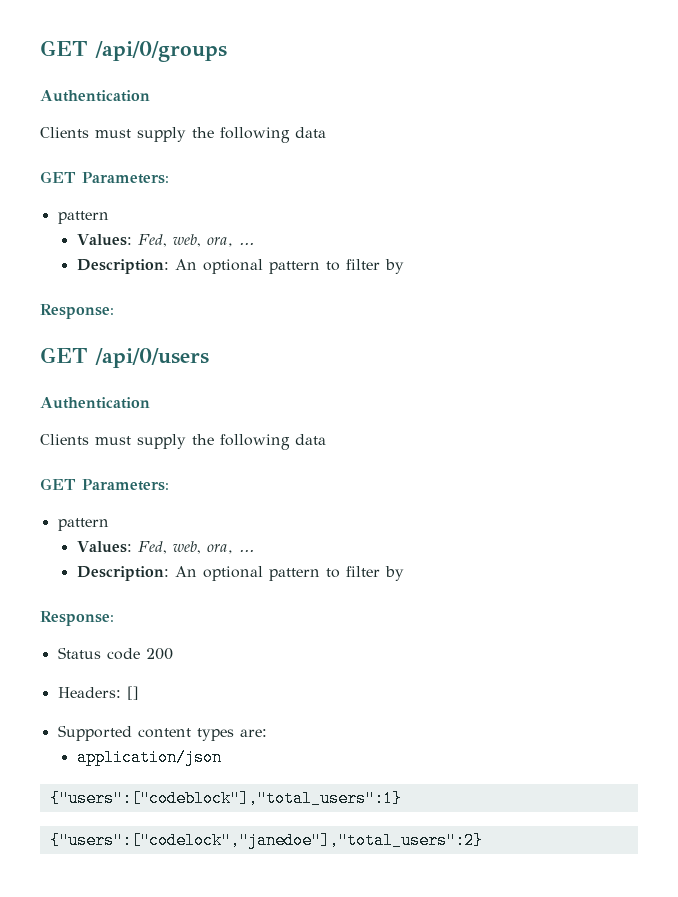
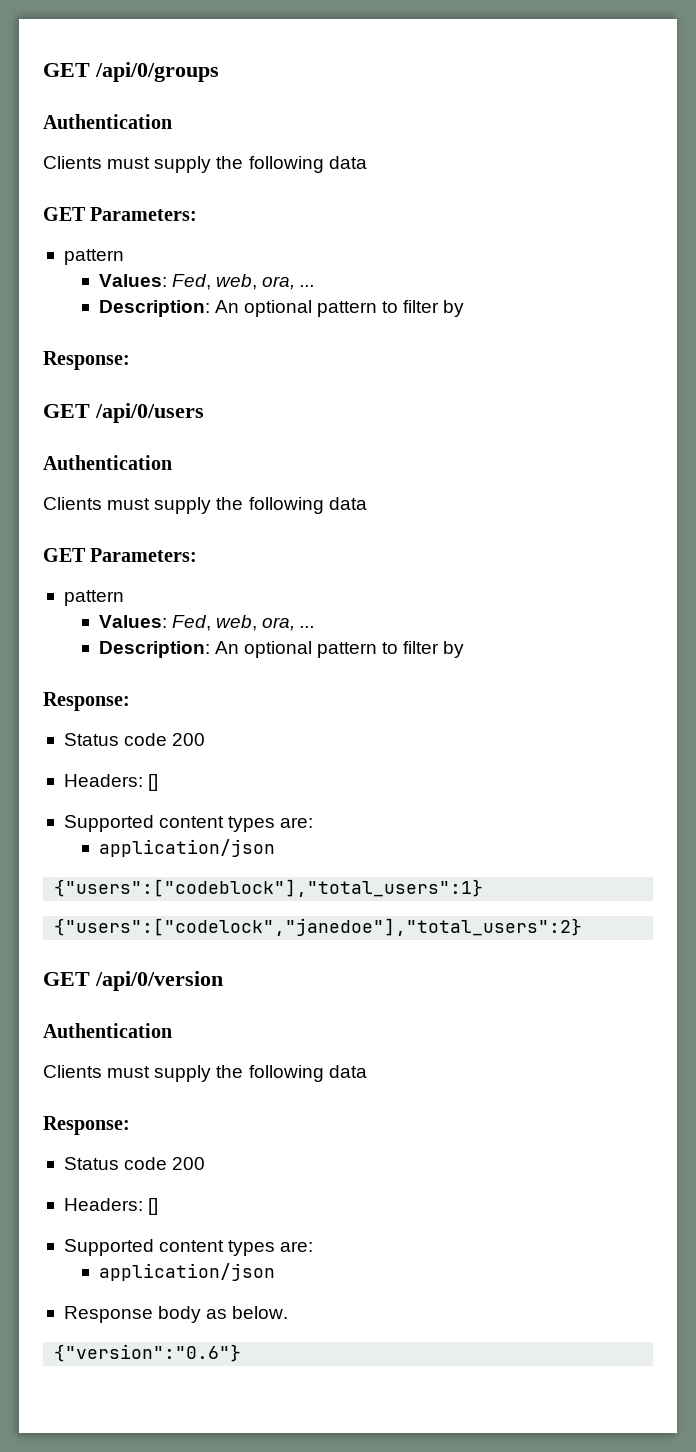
(483, 840) none -> [43,971,223,991] [43,1023,172,1038] [43,1065,367,1082] [43,1116,130,1135] [63,1157,206,1170] [63,1198,159,1215] [63,1239,314,1256] [98,1263,275,1281] [63,1306,289,1323] [54,1344,242,1362] // GET /api/0/version // Authentication // Clients must supply the following data // Response: // Status code 200 // Headers: [] // Supported content types are: // application/json // Response body as below. // {"version":"0.6"}

